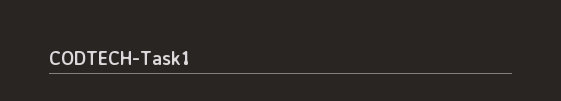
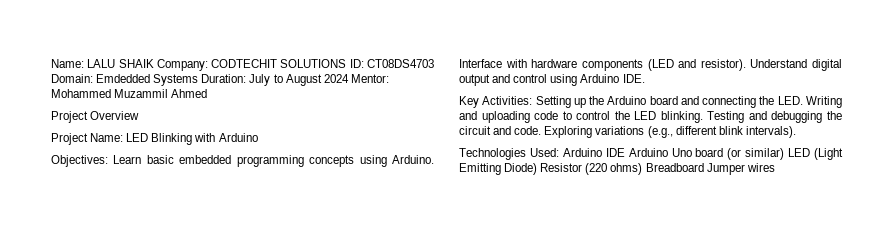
[49,51,190,65] CODTECH-Task1 -> [51,59,434,71] [51,74,389,86] [51,89,208,98] [51,111,140,123] [51,133,258,145] [51,155,434,167] [459,59,842,71] [459,74,645,86] [459,96,842,108] [459,111,842,123] [459,126,796,138] [459,148,843,160] [459,163,775,175] Name: LALU SHAIK Company: CODTECHIT SOLUTIONS ID: CT08DS4703 Domain: Emdedded Systems Duration: July to August 2024 Mentor: Mohammed Muzammil Ahmed // Project Overview // Project Name: LED Blinking with Arduino // Objectives: Learn basic embedded programming concepts using Arduino. Interface with hardware components (LED and resistor). Understand digital output and control using Arduino IDE. // Key Activities: Setting up the Arduino board and connecting the LED. Writing and uploading code to control the LED blinking. Testing and debugging the circuit and code. Exploring variations (e.g., different blink intervals). // Technologies Used: Arduino IDE Arduino Uno board (or similar) LED (Light Emitting Diode) Resistor (220 ohms) Breadboard Jumper wires

